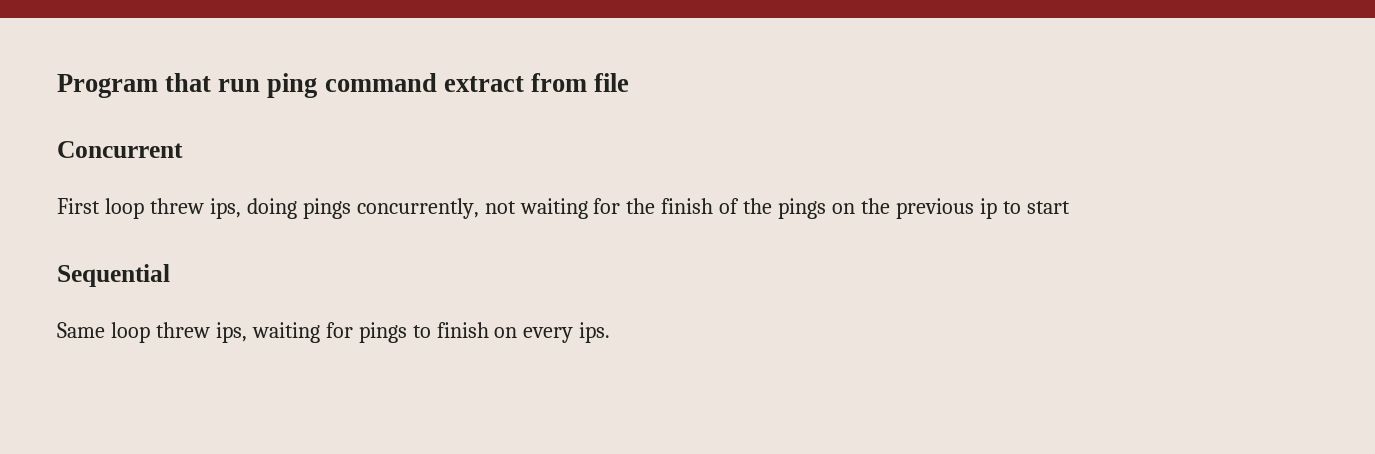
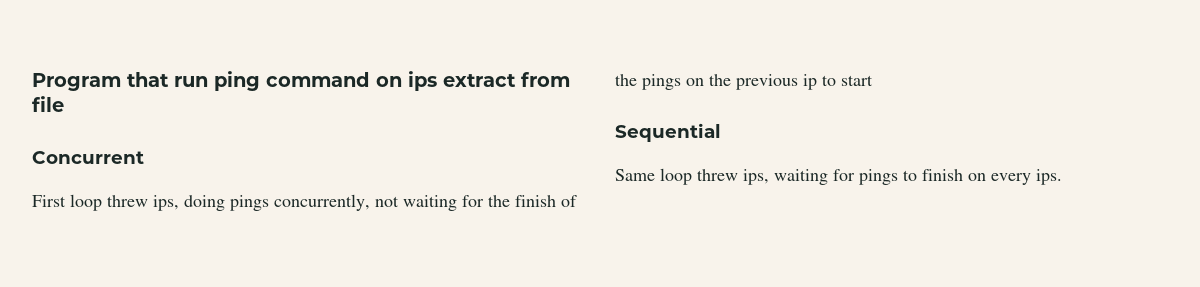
(437, 82) none -> [376,71,437,91] on ips

